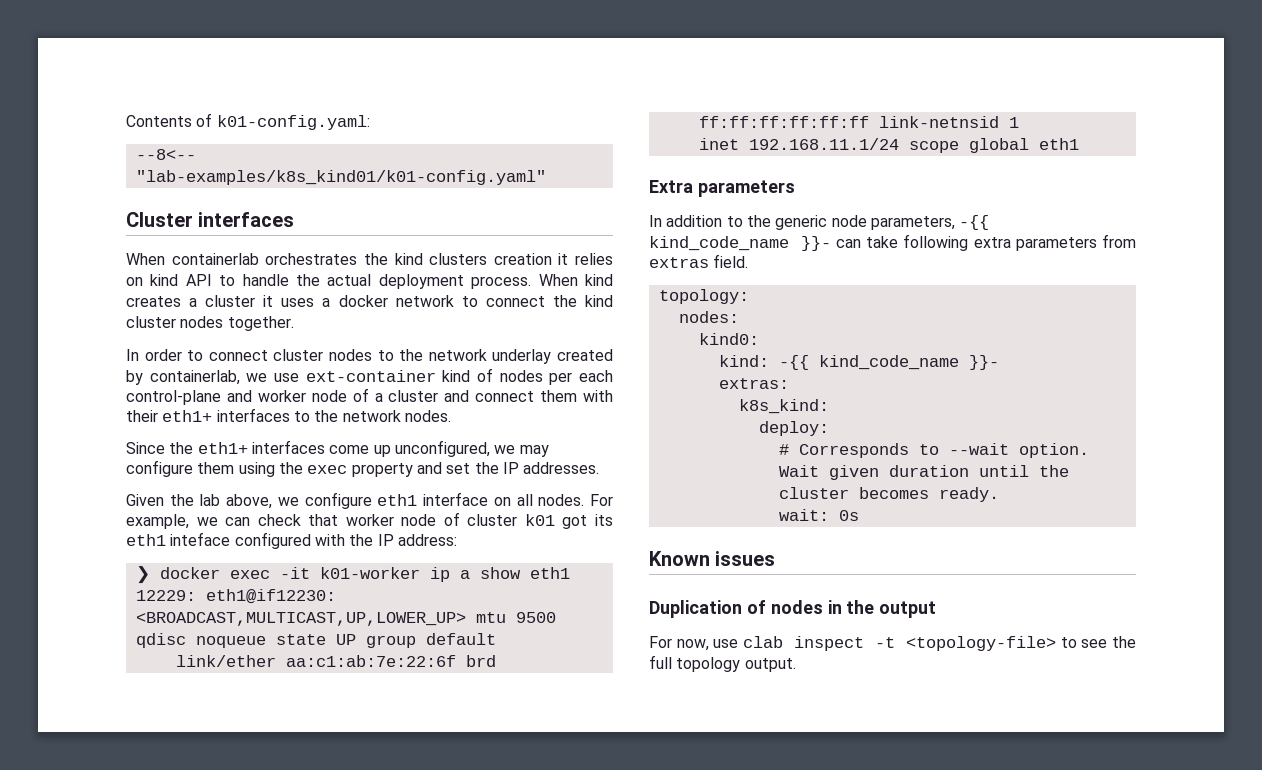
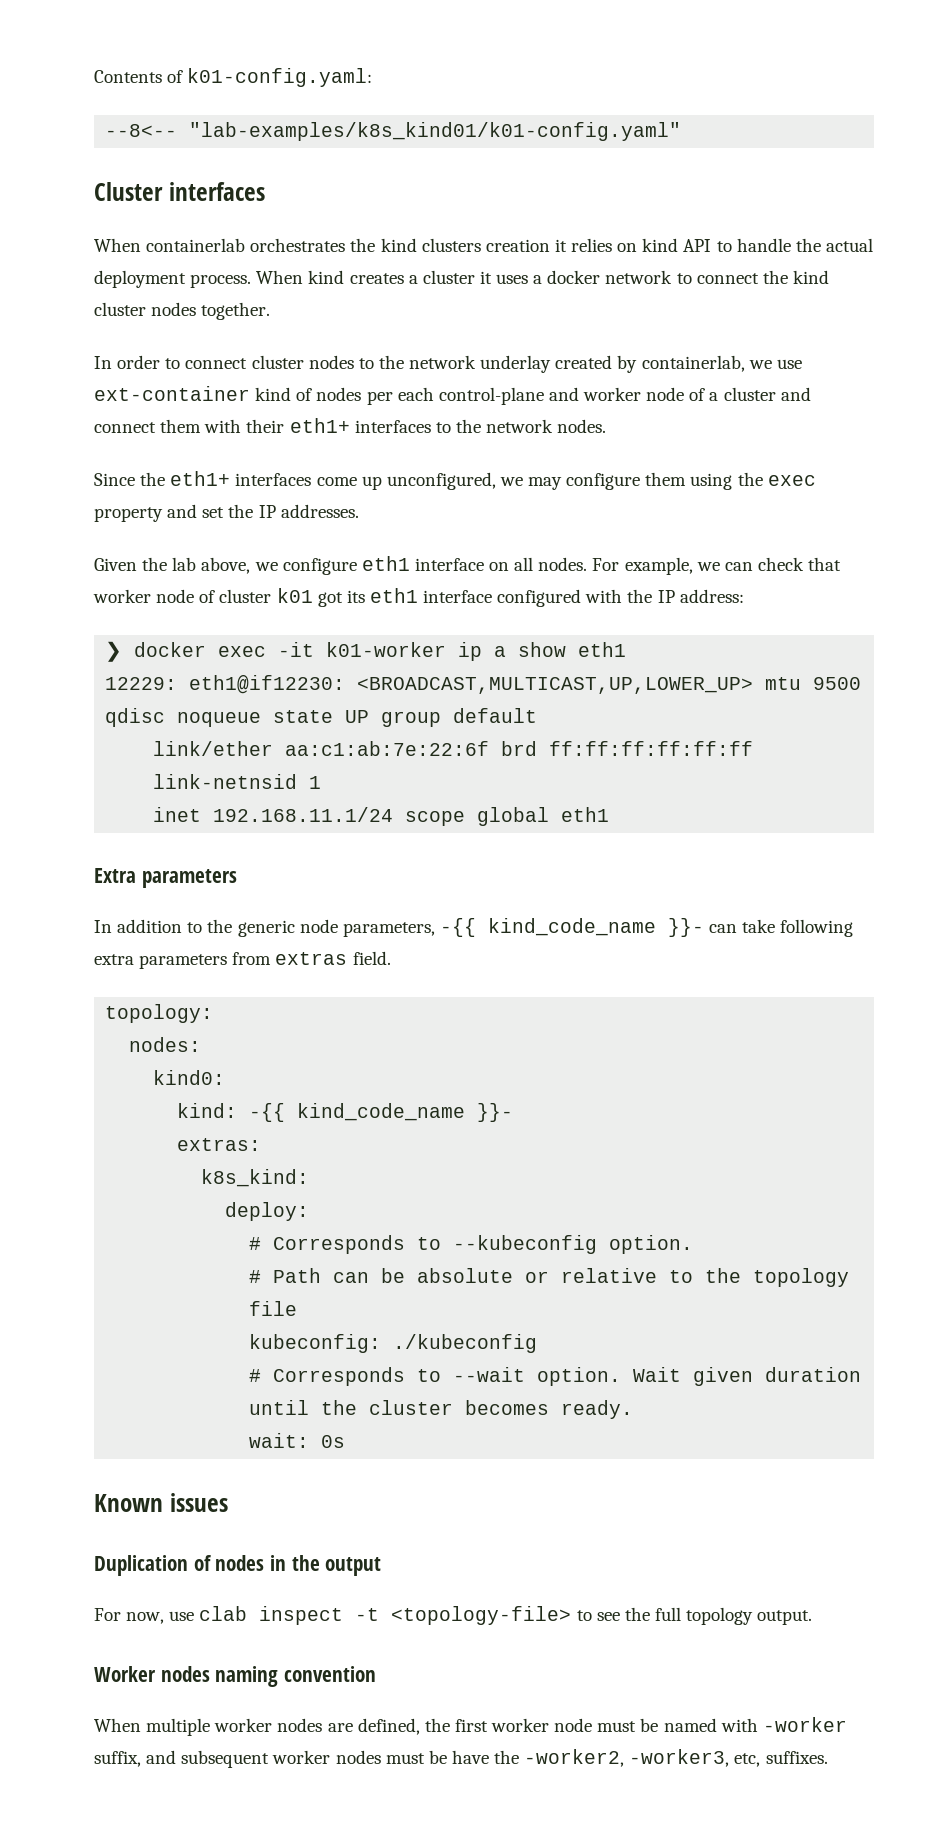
[170,532,231,546] inteface -> [423,590,493,603] interface
(829, 428) none -> [249,1235,694,1254] [249,1268,850,1287] [249,1301,298,1316] [249,1334,538,1353] // # Corresponds to --kubeconfig option. // # Path can be absolute or relative to the topology file // kubeconfig: ./kubeconfig
(796, 665) none -> [94,1666,377,1687] [94,1717,847,1736] [94,1749,828,1768] // Worker nodes naming convention // When multiple worker nodes are defined, the first worker node must be named with -worker suffix, and subsequent worker nodes must be have the -worker2, -worker3, etc, suffixes.

